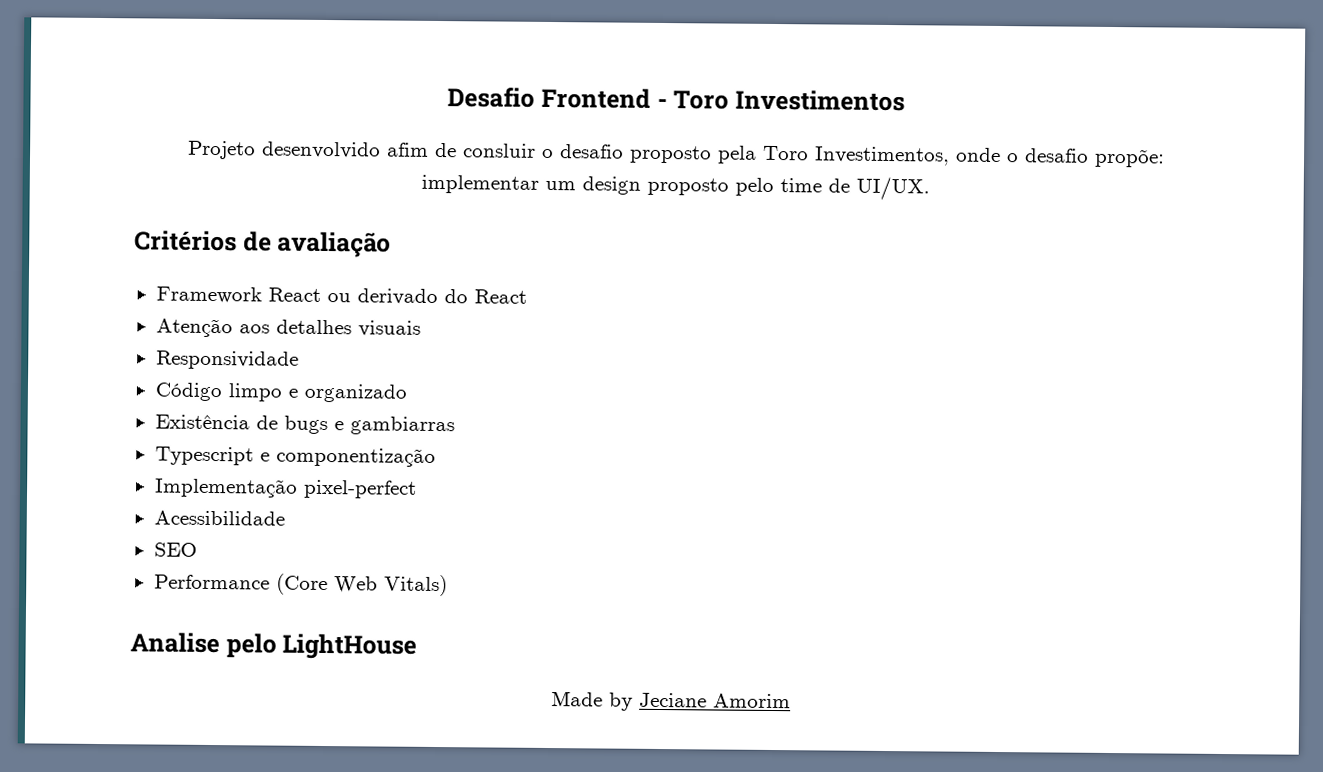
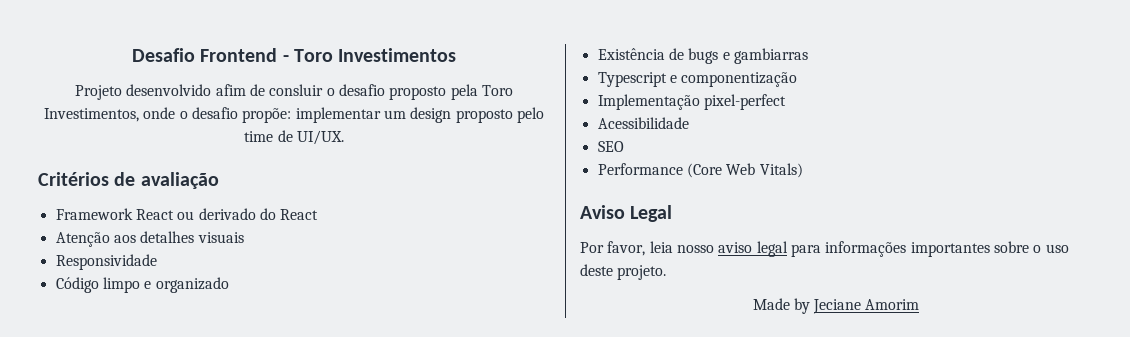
[130,632,418,660] Analise pelo LightHouse -> [580,205,673,222] [580,241,1069,257] [580,264,667,280] Aviso Legal // Por favor, leia nosso aviso legal para informações importantes sobre o uso deste projeto.

